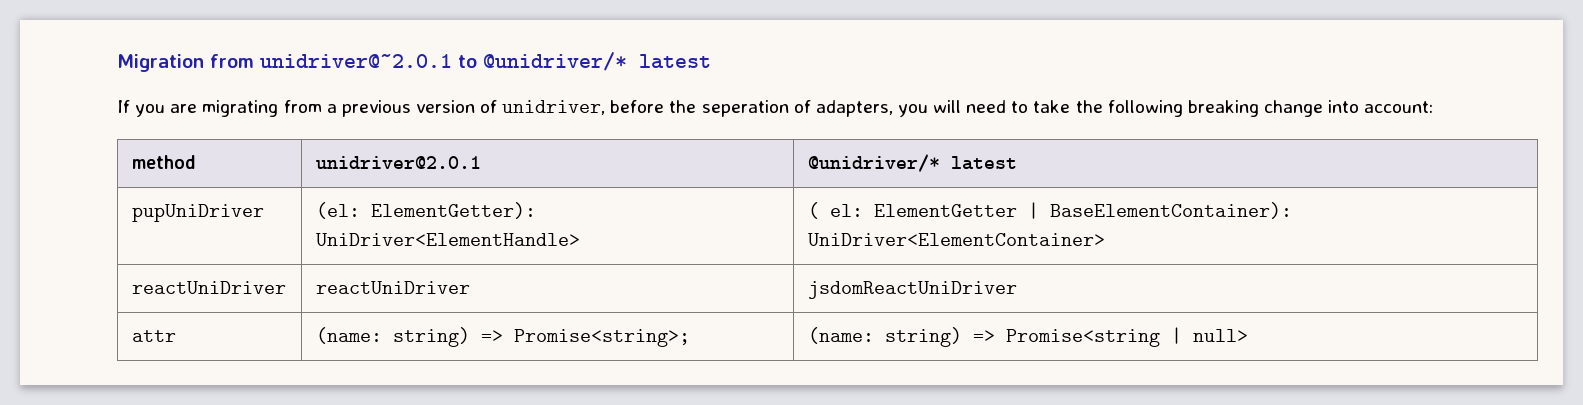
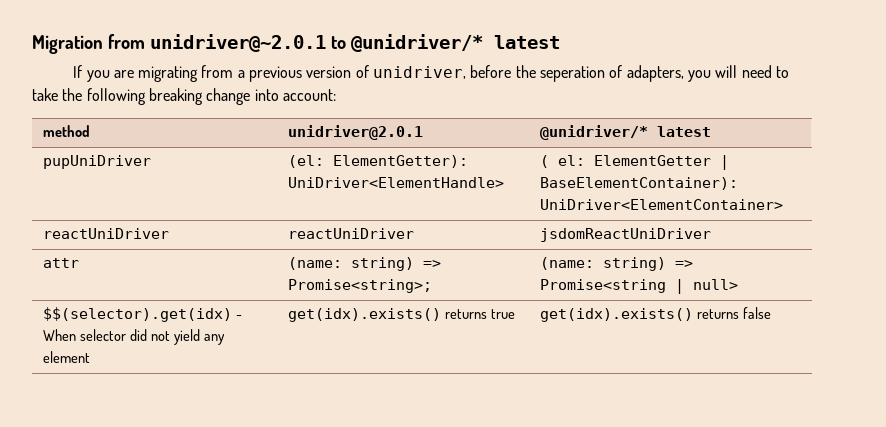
(1248, 335) none -> [43,307,243,322] [43,329,225,345] [43,351,91,363] [288,308,515,322] [540,307,771,322] // $$(selector).get(idx) - When selector did not yield any element | get(idx).exists() returns true | get(idx).exists() returns false

